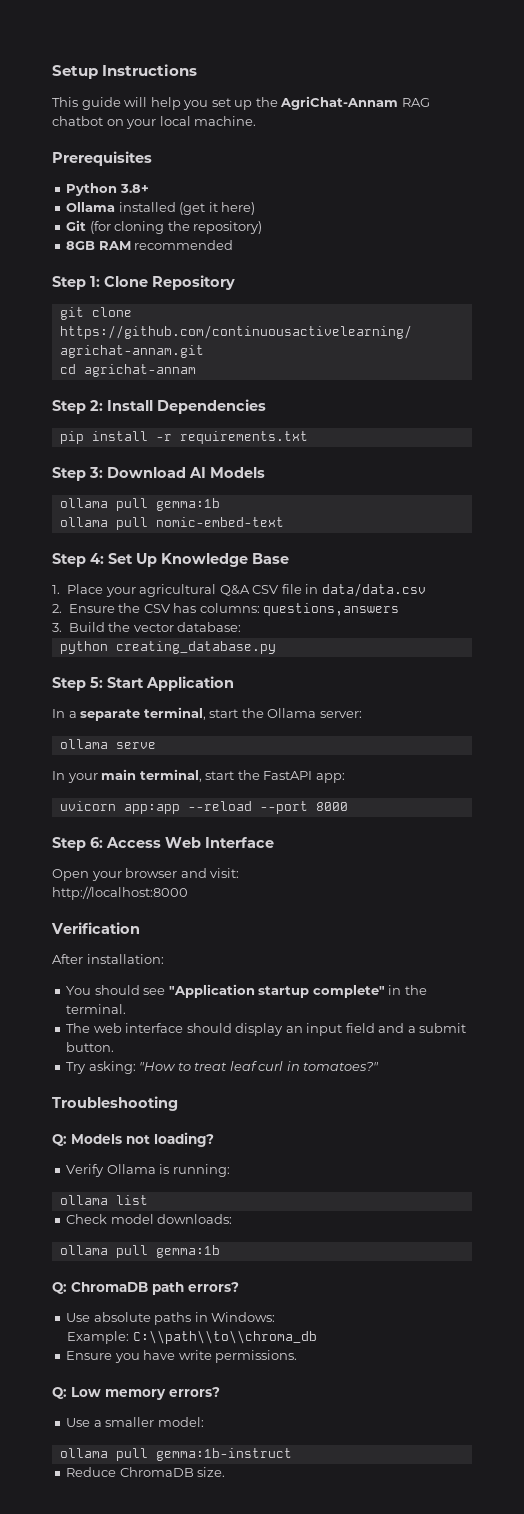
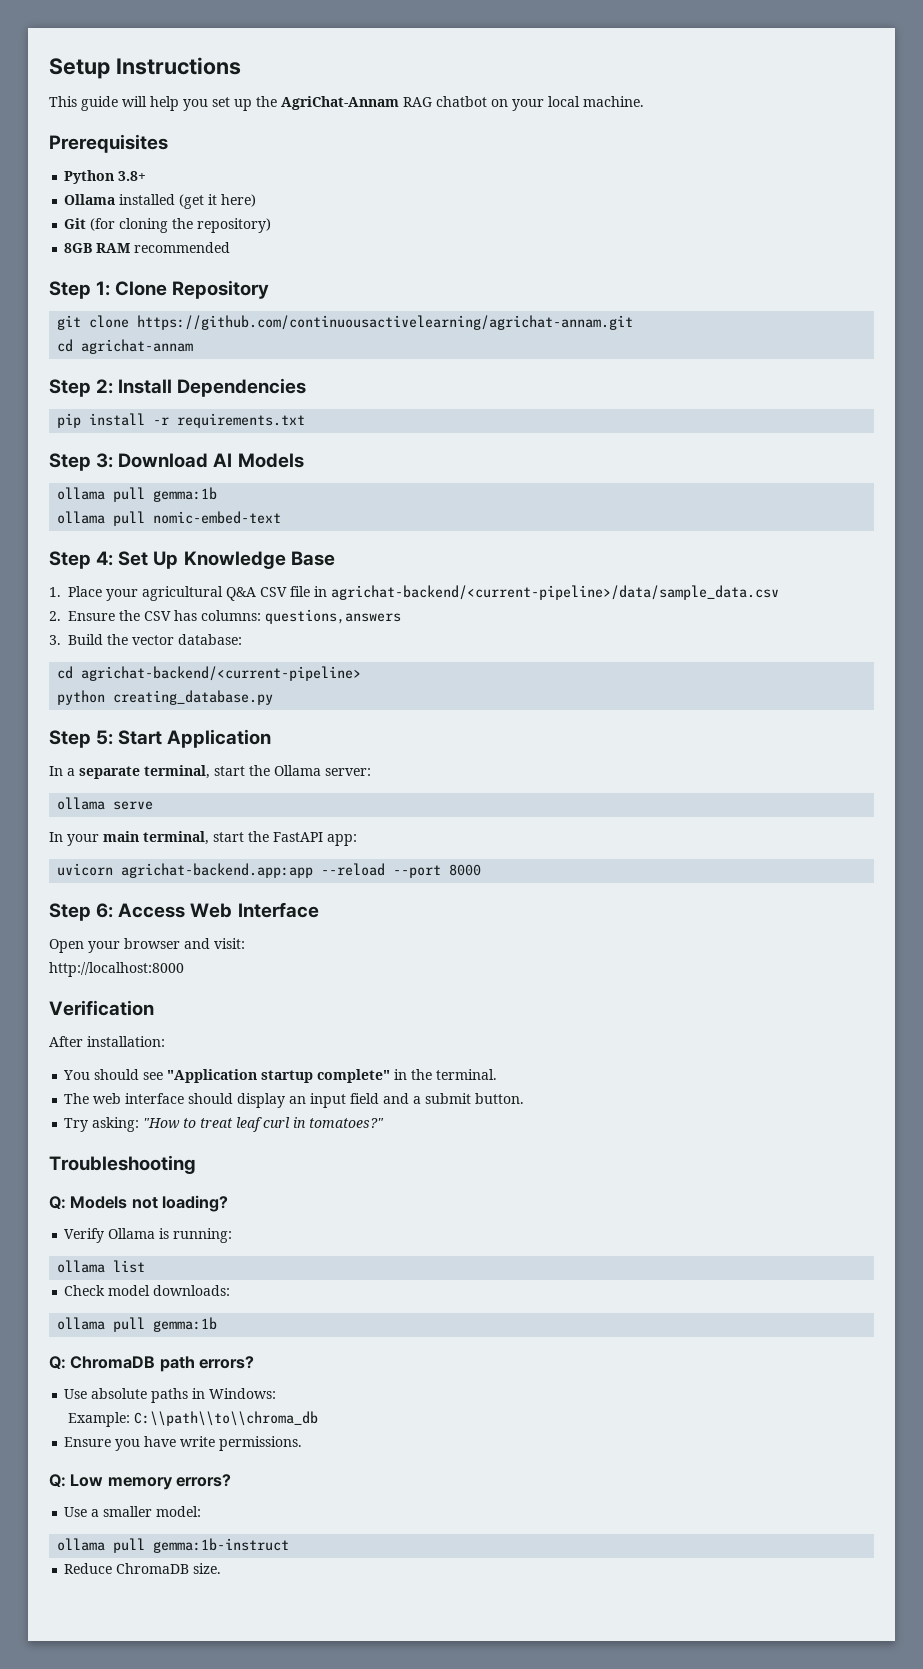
[321,583,426,597] data/data.csv -> [331,585,779,600] agrichat-backend/<current-pipeline>/data/sample_data.csv
(242, 627) none -> [57,666,362,681] // cd agrichat-backend/<current-pipeline>
[123,804,180,814] app:app -> [121,863,314,878] agrichat-backend.app:app

